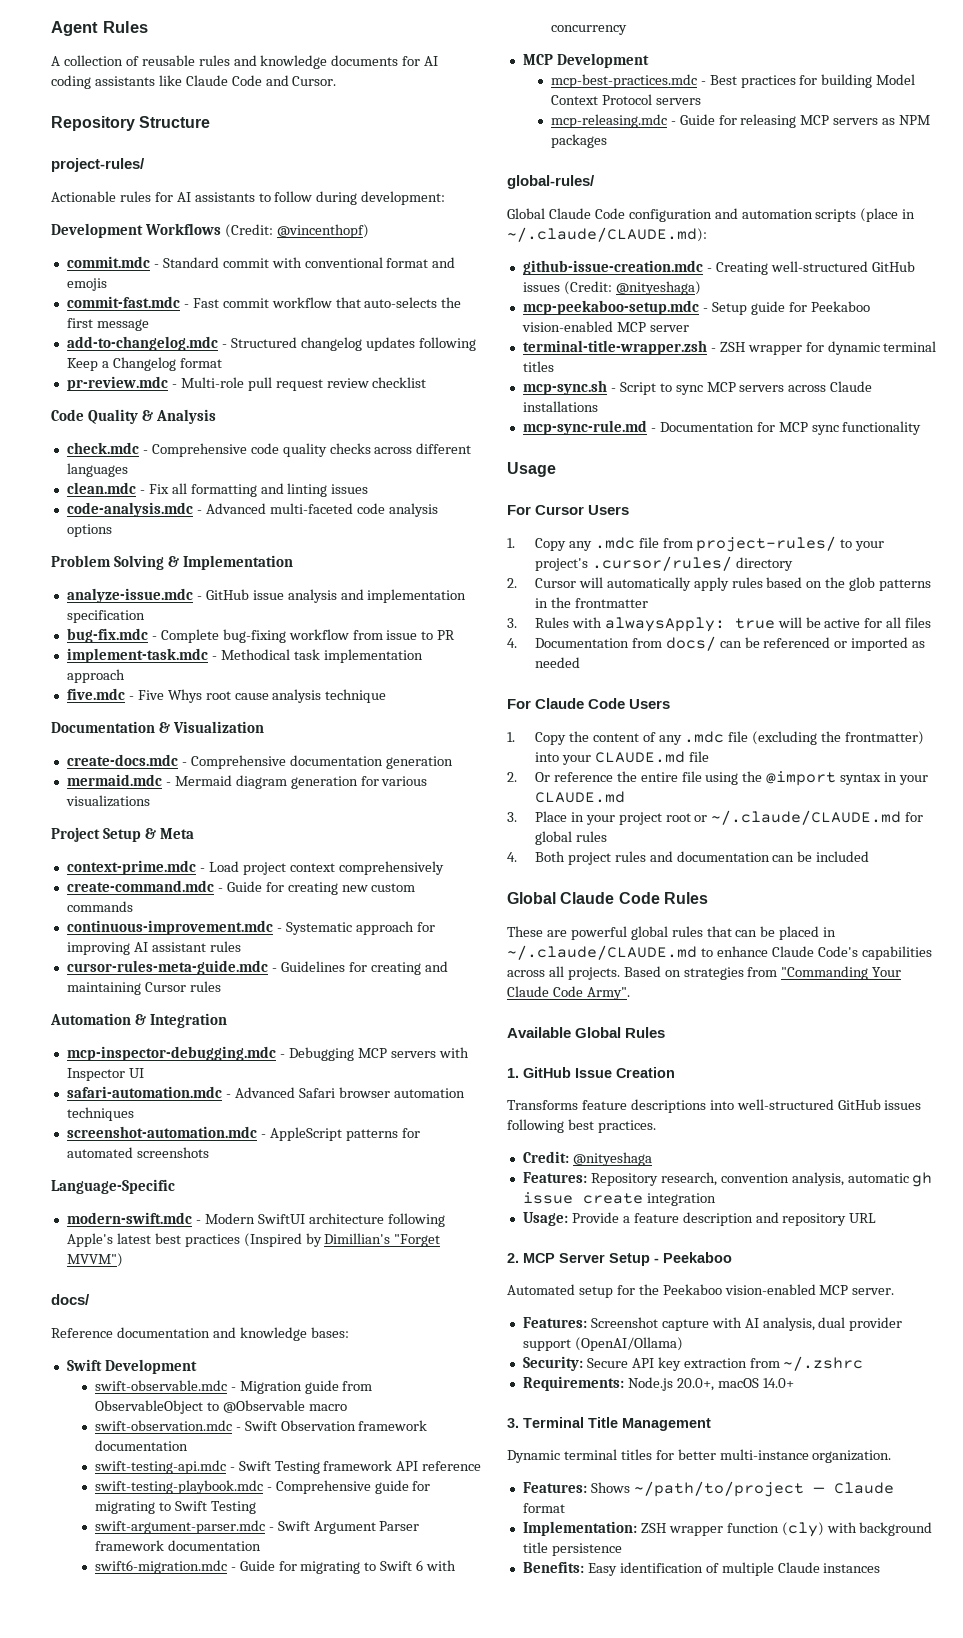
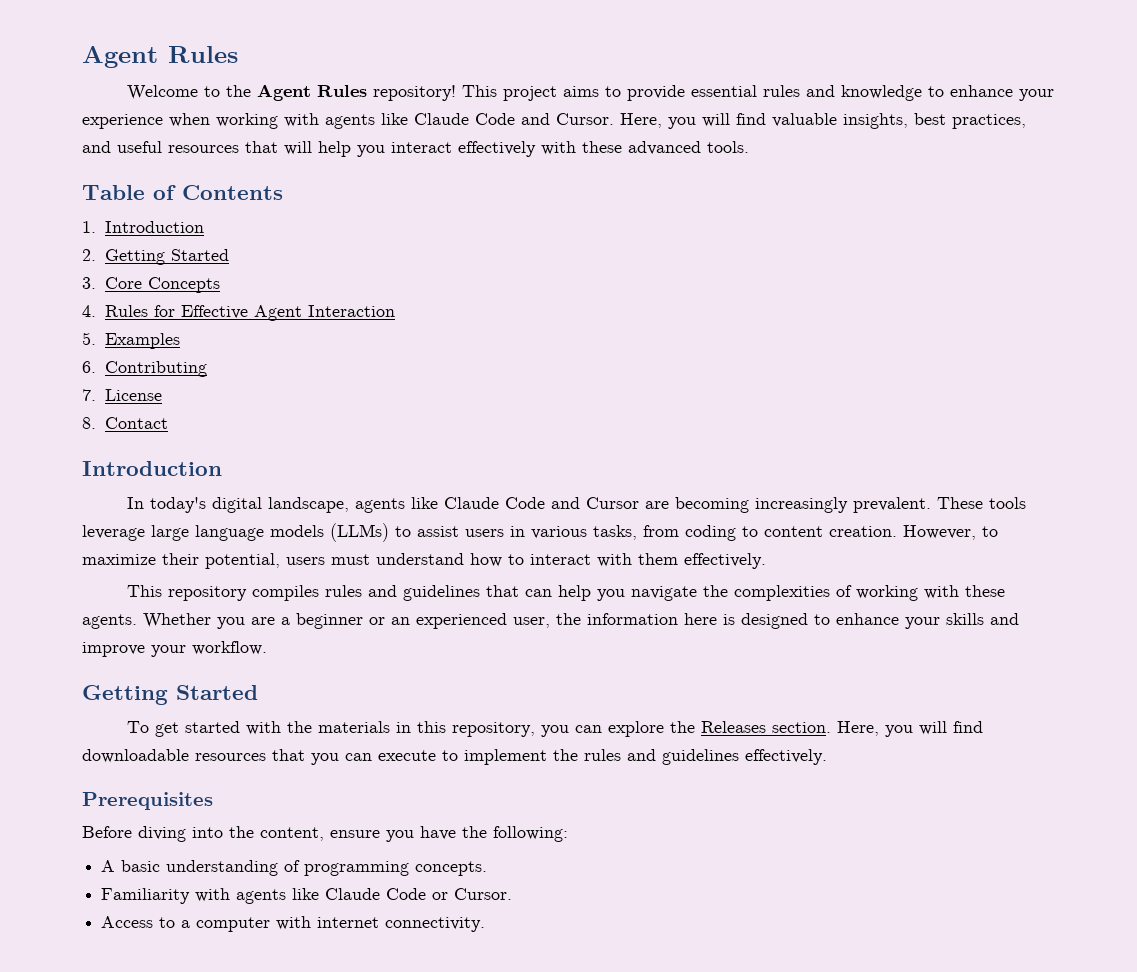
[51,55,439,69] [51,75,155,89] A collection of reusable rules and knowledge documents for AI coding assistants -> [127,84,1055,101] [82,113,375,129] Welcome to the Agent Rules repository! This project aims to provide essential rules and knowledge to enhance your experience when working with agents
[51,116,211,131] [51,158,145,172] [51,191,446,205] [51,223,369,238] [66,256,456,268] [66,278,107,291] [66,296,462,308] [66,318,149,331] [66,336,476,351] [66,357,222,371] [66,376,427,391] [51,409,216,424] [66,442,472,457] [66,463,128,477] [66,482,369,497] [66,502,438,517] [66,524,112,537] [51,555,293,570] [66,588,467,603] [66,610,145,623] [66,628,456,643] [66,648,423,663] [66,669,125,683] [66,688,387,703] [51,721,264,733] [66,754,453,769] [66,774,428,789] [65,795,150,807] [51,827,194,842] [66,860,444,875] [66,880,416,895] [66,901,133,912] [66,920,435,935] [66,941,241,955] [66,960,448,975] [66,981,221,995] [50,1013,227,1028] [66,1046,469,1061] [66,1068,144,1081] [66,1086,465,1098] [66,1107,134,1121] [66,1126,420,1141] [66,1147,209,1158] [51,1179,175,1194] [66,1212,445,1227] [66,1233,441,1247] [66,1253,123,1267] [51,1294,90,1305] [51,1327,349,1341] [66,1359,197,1374] [94,1380,373,1394] [94,1400,347,1414] [94,1420,428,1431] [94,1440,188,1451] [94,1460,482,1474] [94,1480,431,1494] [94,1501,256,1514] [94,1520,420,1534] [94,1540,261,1551] [94,1560,457,1574] [550,25,627,35] [522,53,649,68] [550,74,916,88] [550,94,701,105] [550,114,931,128] [550,134,607,148] [507,175,595,189] [507,208,916,222] [507,227,707,242] [522,260,915,275] [522,281,701,295] [522,300,870,315] [521,321,689,332] [522,340,937,355] [522,361,554,372] [522,380,873,395] [522,401,598,412] [522,420,922,435] [507,462,556,477] [507,505,630,515] [507,536,885,552] [534,556,793,571] [507,577,932,591] [534,597,648,608] [507,617,932,632] [507,636,926,651] [534,657,580,668] [507,698,671,709] [507,731,925,745] [534,751,709,765] [507,771,928,786] [534,791,625,803] [507,810,924,825] [534,831,607,845] [507,851,870,865] [507,892,708,904] [507,926,837,940] [507,945,932,960] [507,966,902,980] [507,986,630,1000] [507,1027,666,1038] [507,1067,675,1078] [507,1099,922,1113] [507,1119,656,1133] [522,1151,652,1166] [522,1172,933,1187] [522,1192,716,1206] [522,1212,877,1226] [507,1252,732,1266] [507,1284,895,1298] [522,1317,903,1331] [522,1337,683,1351] [522,1356,864,1371] [522,1376,794,1391] [507,1417,711,1431] [507,1449,892,1463] [522,1481,894,1497] [522,1503,565,1513] [522,1521,933,1537] [522,1542,622,1556] [522,1561,881,1576] // Repository Structure // project-rules/ // Actionable rules for AI assistants to follow during development: // Development Workflows (Credit: @vincenthopf) // commit.mdc - Standard commit with conventional format and emojis // commit-fast.mdc - Fast commit workflow that auto-selects the first message // add-to-changelog.mdc - Structured changelog updates following Keep a Changelog format // pr-review.mdc - Multi-role pull request review checklist // Code Quality & Analysis // check.mdc - Comprehensive code quality checks across different languages // clean.mdc - Fix all formatting and linting issues // code-analysis.mdc - Advanced multi-faceted code analysis options // Problem Solving & Implementation // analyze-issue.mdc - GitHub issue analysis and implementation specification // bug-fix.mdc - Complete bug-fixing workflow from issue to PR // implement-task.mdc - Methodical task implementation approach // five.mdc - Five Whys root cause analysis technique // Documentation & Visualization // create-docs.mdc - Comprehensive documentation generation // mermaid.mdc - Mermaid diagram generation for various visualizations // Project Setup & Meta // context-prime.mdc - Load project context comprehensively // create-command.mdc - Guide for creating new custom commands // continuous-improvement.mdc - Systematic approach for improving AI assistant rules // cursor-rules-meta-guide.mdc - Guidelines for creating and maintaining Cursor rules // Automation & Integration // mcp-inspector-debugging.mdc - Debugging MCP servers with Inspector UI // safari-automation.mdc - Advanced Safari browser automation techniques // screenshot-automation.mdc - AppleScript patterns for automated screenshots // Language-Specific // modern-swift.mdc - Modern SwiftUI architecture following Apple's latest best practices (Inspired by Dimillian's "Forget MVVM") // docs/ // Reference documentation and knowledge bases: // Swift Development // swift-observable.mdc - Migration guide from ObservableObject to @Observable macro // swift-observation.mdc - Swift Observation framework documentation // swift-testing-api.mdc - Swift Testing framework API reference // swift-testing-playbook.mdc - Comprehensive guide for migrating to Swift Testing // swift-argument-parser.mdc - Swift Argument Parser framework documentation // swift6-migration.mdc - Guide for migrating to Swift 6 with concurrency // MCP Development // mcp-best-practices.mdc - Best practices for building Model Context Protocol servers // mcp-releasing.mdc - Guide for releasing MCP servers as NPM packages // global-rules/ // Global Claude Code configuration and automation scripts (place in ~/.claude/CLAUDE.md): // github-issue-creation.mdc - Creating well-structured GitHub issues (Credit: @nityeshaga) // mcp-peekaboo-setup.mdc - Setup guide for Peekaboo vision-enabled MCP server // terminal-title-wrapper.zsh - ZSH wrapper for dynamic terminal titles // mcp-sync.sh - Script to sync MCP servers across Claude installations // mcp-sync-rule.md - Documentation for MCP sync functionality // Usage // For Cursor Users // 1. Copy any .mdc file from project-rules/ to your project's .cursor/rules/ directory // 2. Cursor will automatically apply rules based on the glob patterns in the frontmatter // 3. Rules with alwaysApply: true will be active for all files // 4. Documentation from docs/ can be referenced or imported as needed // For Claude Code Users // 1. Copy the content of any .mdc file (excluding the frontmatter) into your CLAUDE.md file // 2. Or reference the entire file using the @import syntax in your CLAUDE.md // 3. Place in your project root or ~/.claude/CLAUDE.md for global rules // 4. Both project rules and documentation can be included // Global Claude Code Rules // These are powerful global rules that can be placed in ~/.claude/CLAUDE.md to enhance Claude Code's capabilities across all projects. Based on strategies from "Commanding Your Claude Code Army". // Available Global Rules // 1. GitHub Issue Creation // Transforms feature descriptions into well-structured GitHub issues following best practices. // Credit: @nityeshaga // Features: Repository research, convention analysis, automatic gh issue create integration // Usage: Provide a feature description and repository URL // 2. MCP Server Setup - Peekaboo // Automated setup for the Peekaboo vision-enabled MCP server. // Features: Screenshot capture with AI analysis, dual provider support (OpenAI/Ollama) // Security: Secure API key extraction from ~/.zshrc // Requirements: Node.js 20.0+, macOS 14.0+ // 3. Terminal Title Management // Dynamic terminal titles for better multi-instance organization. // Features: Shows ~/path/to/project — Claude format // Implementation: ZSH wrapper function (cly) with background title persistence // Benefits: Easy identification of multiple Claude instances -> [620,113,1026,129] [82,141,749,157] [82,185,283,200] [82,221,204,233] [82,249,229,265] [82,277,220,293] [82,305,395,321] [82,332,180,349] [82,361,207,377] [82,389,162,401] [82,417,168,429] [82,461,222,476] [127,497,1027,513] [82,523,998,542] [82,553,766,569] [127,585,1006,601] [82,613,1019,629] [82,641,267,657] [82,685,258,705] [127,721,984,737] [82,749,827,765] [82,792,213,810] [82,826,568,842] [101,860,488,876] [101,888,513,904] [101,916,486,932] Here, you will find valuable insights, best practices, and useful resources that will help you interact effectively with these advanced tools. // Table of Contents // 1. Introduction // 2. Getting Started // 3. Core Concepts // 4. Rules for Effective Agent Interaction // 5. Examples // 6. Contributing // 7. License // 8. Contact // Introduction // In today's digital landscape, agents like Claude Code and Cursor are becoming increasingly prevalent. These tools leverage large language models (LLMs) to assist users in various tasks, from coding to content creation. However, to maximize their potential, users must understand how to interact with them effectively. // This repository compiles rules and guidelines that can help you navigate the complexities of working with these agents. Whether you are a beginner or an experienced user, the information here is designed to enhance your skills and improve your workflow. // Getting Started // To get started with the materials in this repository, you can explore the Releases section. Here, you will find downloadable resources that you can execute to implement the rules and guidelines effectively. // Prerequisites // Before diving into the content, ensure you have the following: // A basic understanding of programming concepts. // Familiarity with agents like Claude Code or Cursor. // Access to a computer with internet connectivity.

